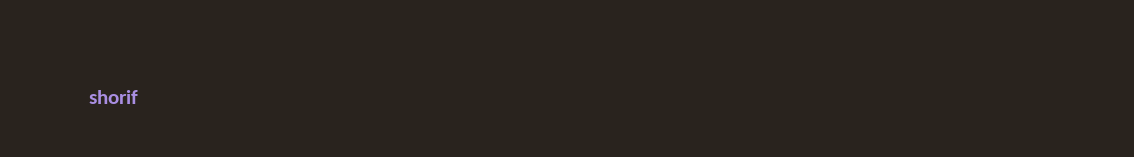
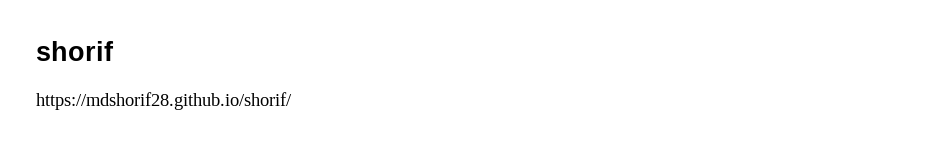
(138, 97) none -> [36,92,292,110] // https://mdshorif28.github.io/shorif/

